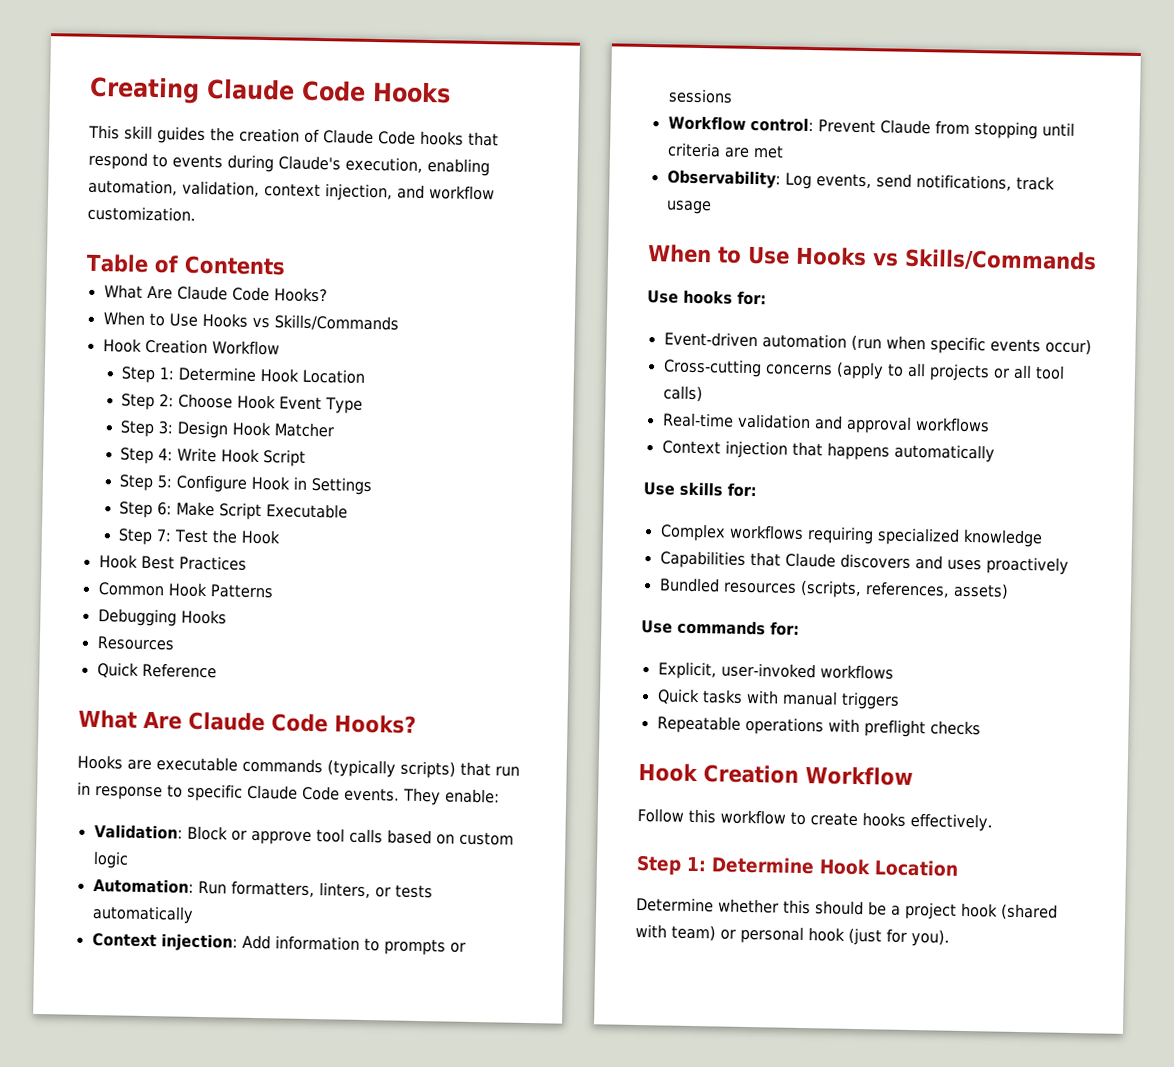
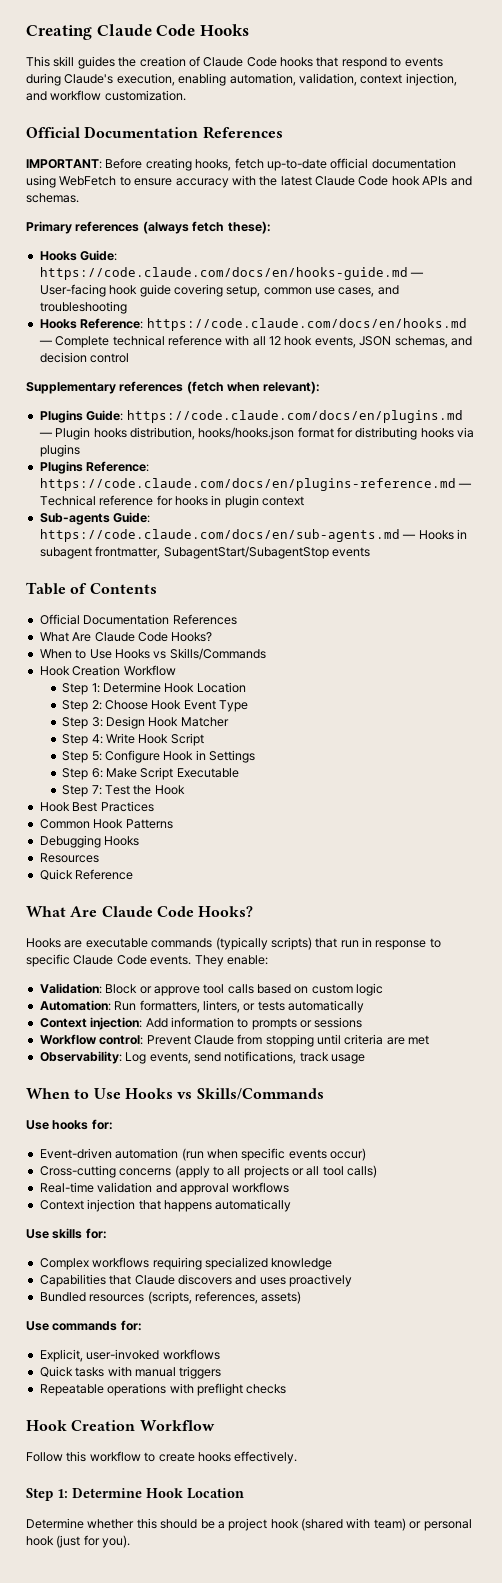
(196, 213) none -> [26,126,283,139] [26,158,456,171] [26,175,472,188] [26,193,79,203] [26,221,271,234] [39,250,118,261] [39,267,425,280] [39,284,399,297] [39,301,127,314] [39,318,467,331] [38,335,472,348] [39,352,130,363] [26,381,320,394] [39,410,463,423] [38,427,475,440] [39,444,80,457] [39,461,150,474] [39,478,473,491] [39,495,304,508] [39,512,151,525] [39,529,467,542] [39,546,370,559] // Official Documentation References // IMPORTANT: Before creating hooks, fetch up-to-date official documentation using WebFetch to ensure accuracy with the latest Claude Code hook APIs and schemas. // Primary references (always fetch these): // Hooks Guide: https://code.claude.com/docs/en/hooks-guide.md — User-facing hook guide covering setup, common use cases, and troubleshooting // Hooks Reference: https://code.claude.com/docs/en/hooks.md — Complete technical reference with all 12 hook events, JSON schemas, and decision control // Supplementary references (fetch when relevant): // Plugins Guide: https://code.claude.com/docs/en/plugins.md — Plugin hooks distribution, hooks/hooks.json format for distributing hooks via plugins // Plugins Reference: https://code.claude.com/docs/en/plugins-reference.md — Technical reference for hooks in plugin context // Sub-agents Guide: https://code.claude.com/docs/en/sub-agents.md — Hooks in subagent frontmatter, SubagentStart/SubagentStop events
(286, 265) none -> [39,614,237,625] // Official Documentation References

